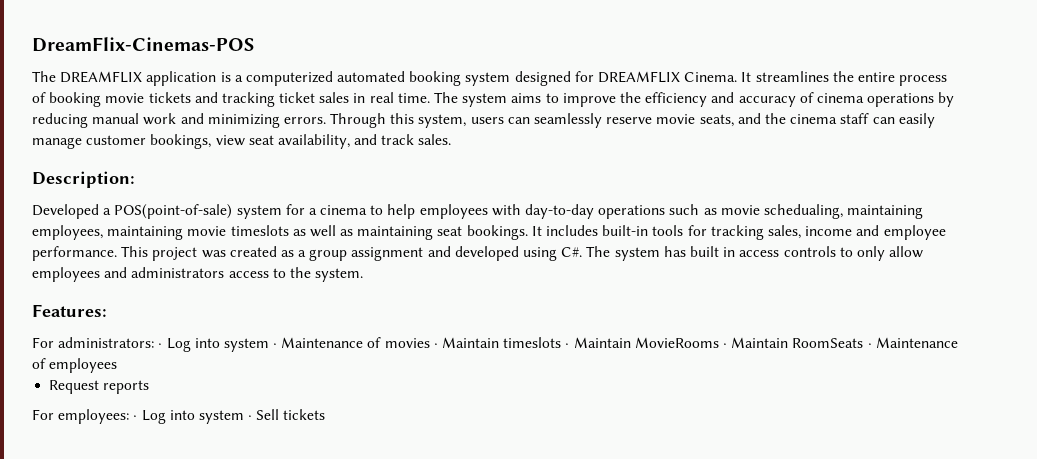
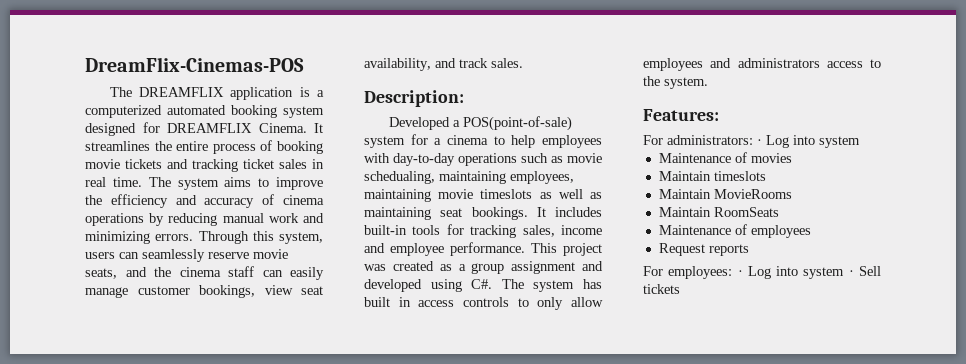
[273,343,278,348] · -> (860, 142) //
[433,343,438,348] · -> (792, 158) //
[565,343,570,348] · -> (766, 176) //
[722,343,727,348] · -> (792, 194) //
[867,343,872,348] · -> (779, 212) //

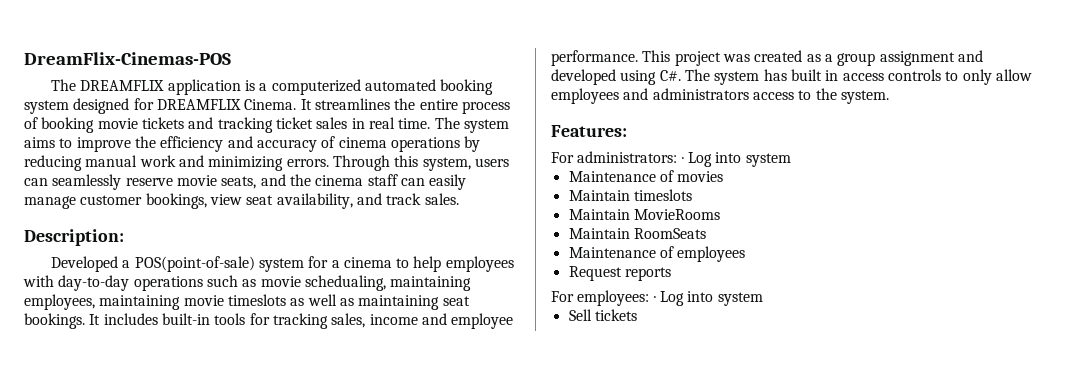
[848,270,854,276] · -> (763, 299) //

